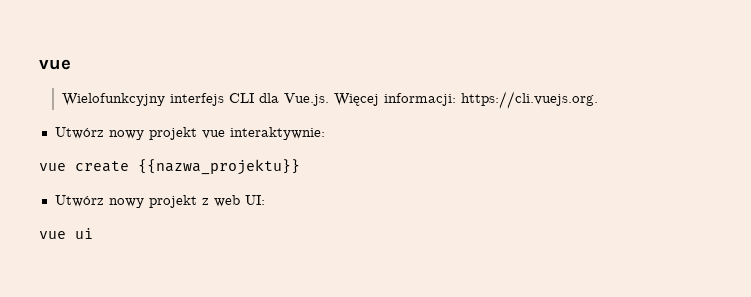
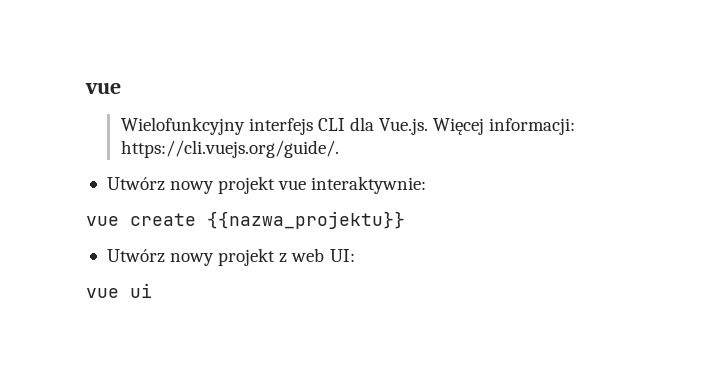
[460,91,598,109] https://cli.vuejs.org. -> [120,140,339,158] https://cli.vuejs.org/guide/.

